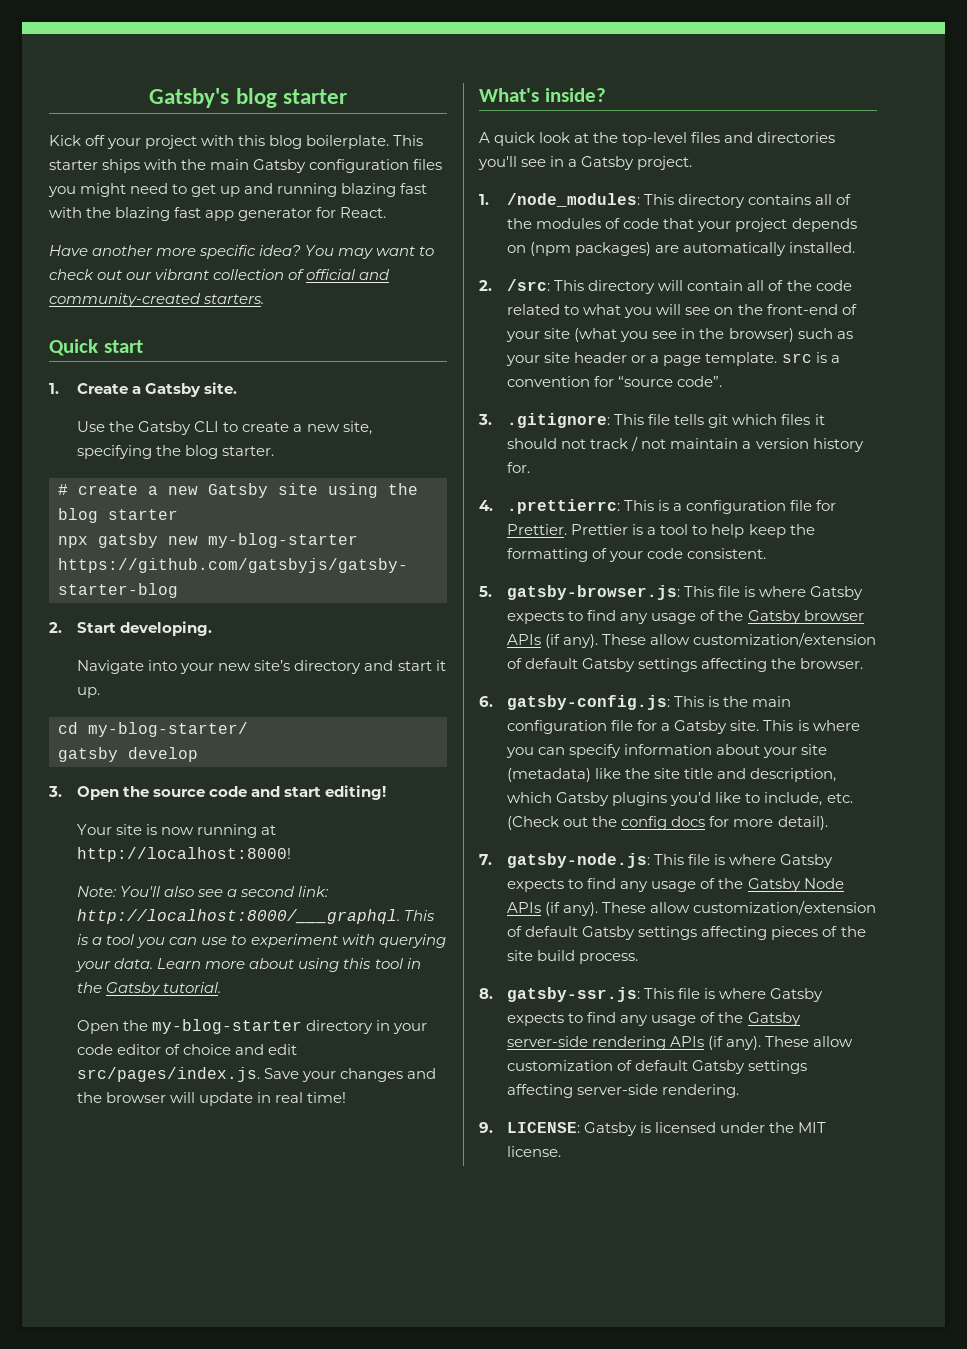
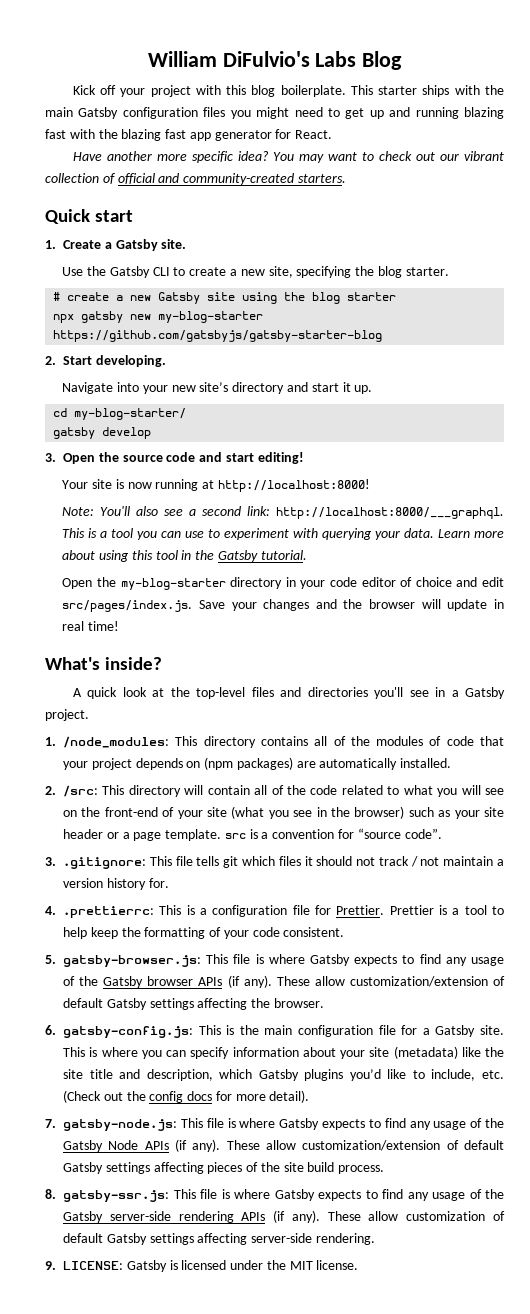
[149,88,347,108] Gatsby's blog starter -> [147,51,403,70] William DiFulvio's Labs Blog

